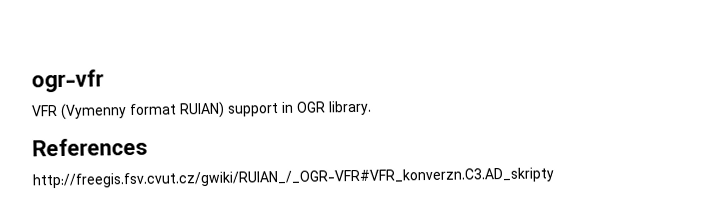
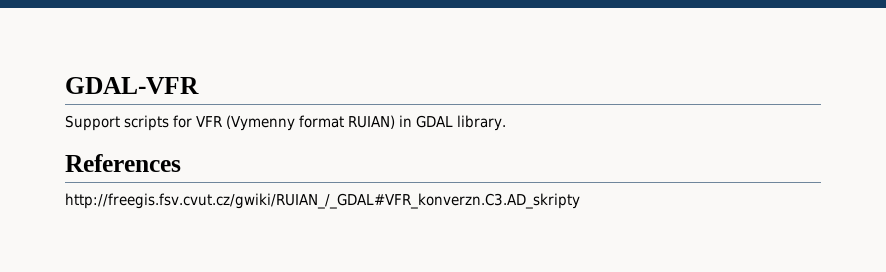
[31,69,104,93] ogr-vfr // -> [65,77,199,94] [65,115,192,131] GDAL-VFR // Support scripts for
[227,101,326,117] support in OGR -> [399,115,453,128] in GDAL
[32,167,554,189] http://freegis.fsv.cvut.cz/gwiki/RUIAN_/_OGR-VFR#VFR_konverzn.C3.AD_skripty -> [65,193,580,209] http://freegis.fsv.cvut.cz/gwiki/RUIAN_/_GDAL#VFR_konverzn.C3.AD_skripty

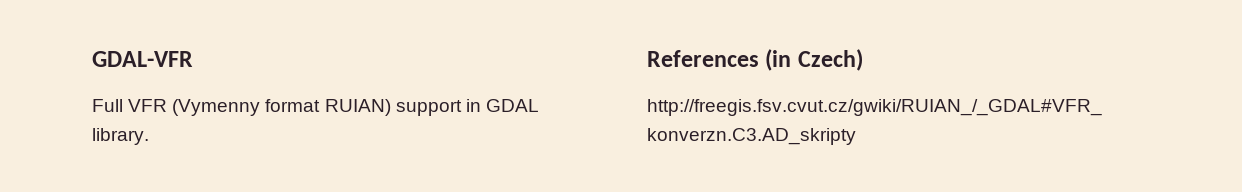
[65,115,192,131] Support scripts for -> [92,99,123,112] Full
(395, 122) none -> [395,100,462,116] support
(181, 163) none -> [765,49,863,71] (in Czech)

